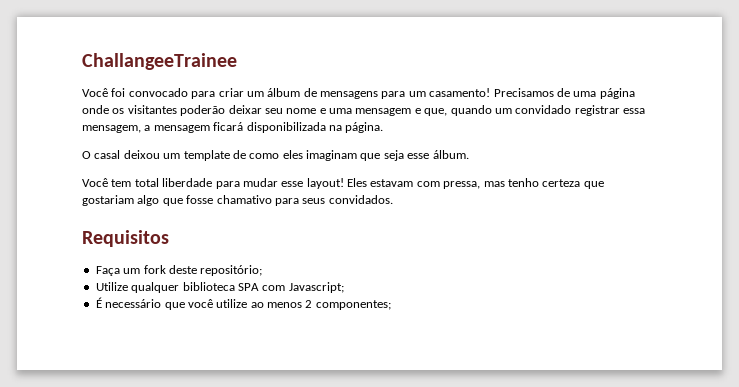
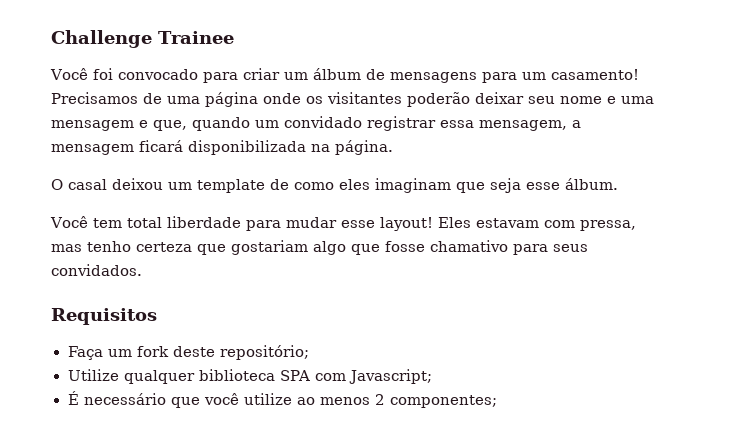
[82,53,237,70] ChallangeeTrainee -> [51,30,234,48] Challenge Trainee

